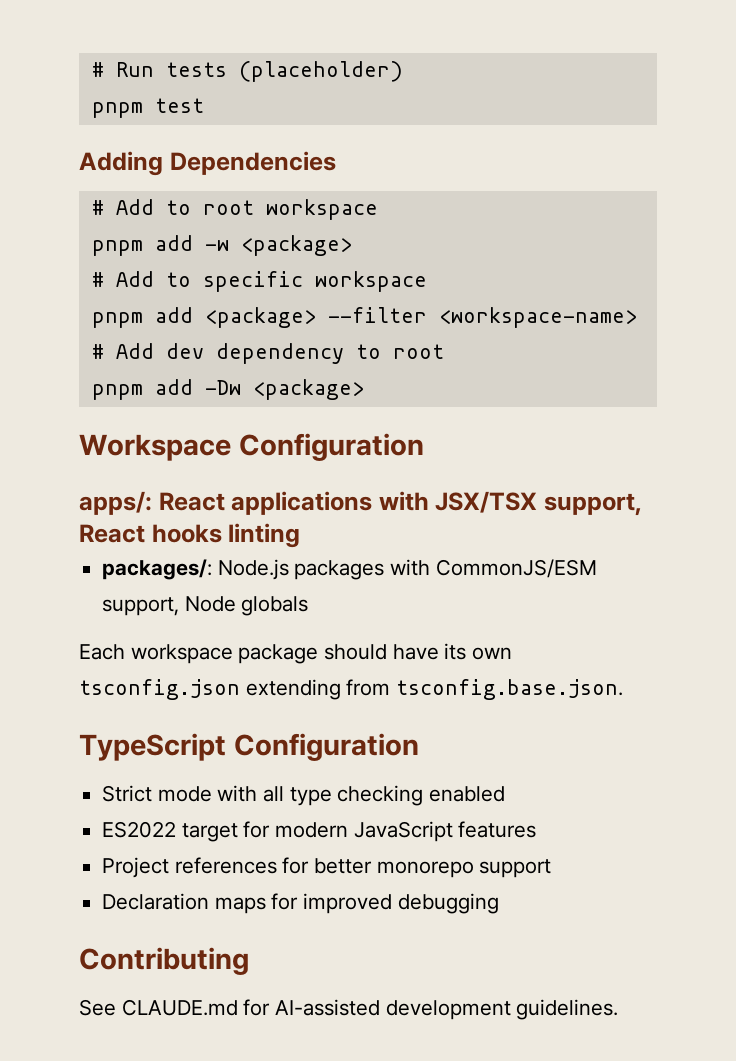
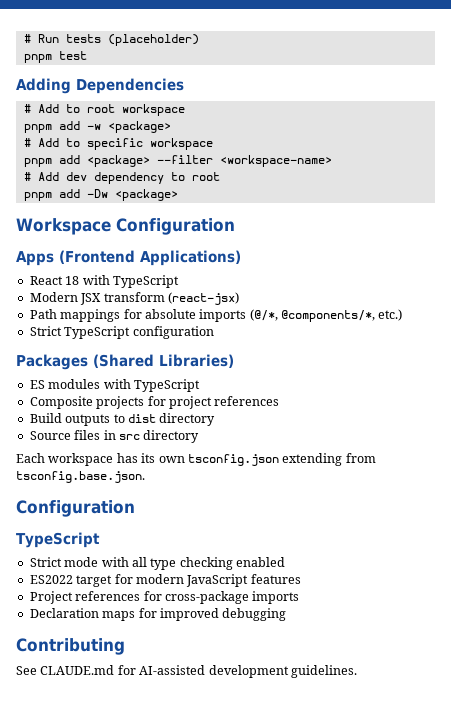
[79,491,643,516] [79,523,301,548] [102,559,597,580] [102,596,309,616] apps/: React applications with JSX/TSX support, React hooks linting // packages/: Node.js packages with CommonJS/ESM support, Node globals -> [16,250,241,266] [29,275,179,288] [29,292,239,305] [29,309,403,322] [29,326,214,339] [16,354,234,370] [29,379,200,392] [29,396,280,409] [29,413,216,426] [29,430,200,443] Apps (Frontend Applications) // React 18 with TypeScript // Modern JSX transform (react-jsx) // Path mappings for absolute imports (@/*, @components/*, etc.) // Strict TypeScript configuration // Packages (Shared Libraries) // ES modules with TypeScript // Composite projects for project references // Build outputs to dist directory // Source files in src directory
[238,644,439,664] package should have -> [116,453,138,463] has
[79,733,419,761] // TypeScript Configuration -> [16,500,135,517] [16,532,100,548] // Configuration // TypeScript
[314,858,552,878] better monorepo support -> [164,591,300,604] cross-package imports

